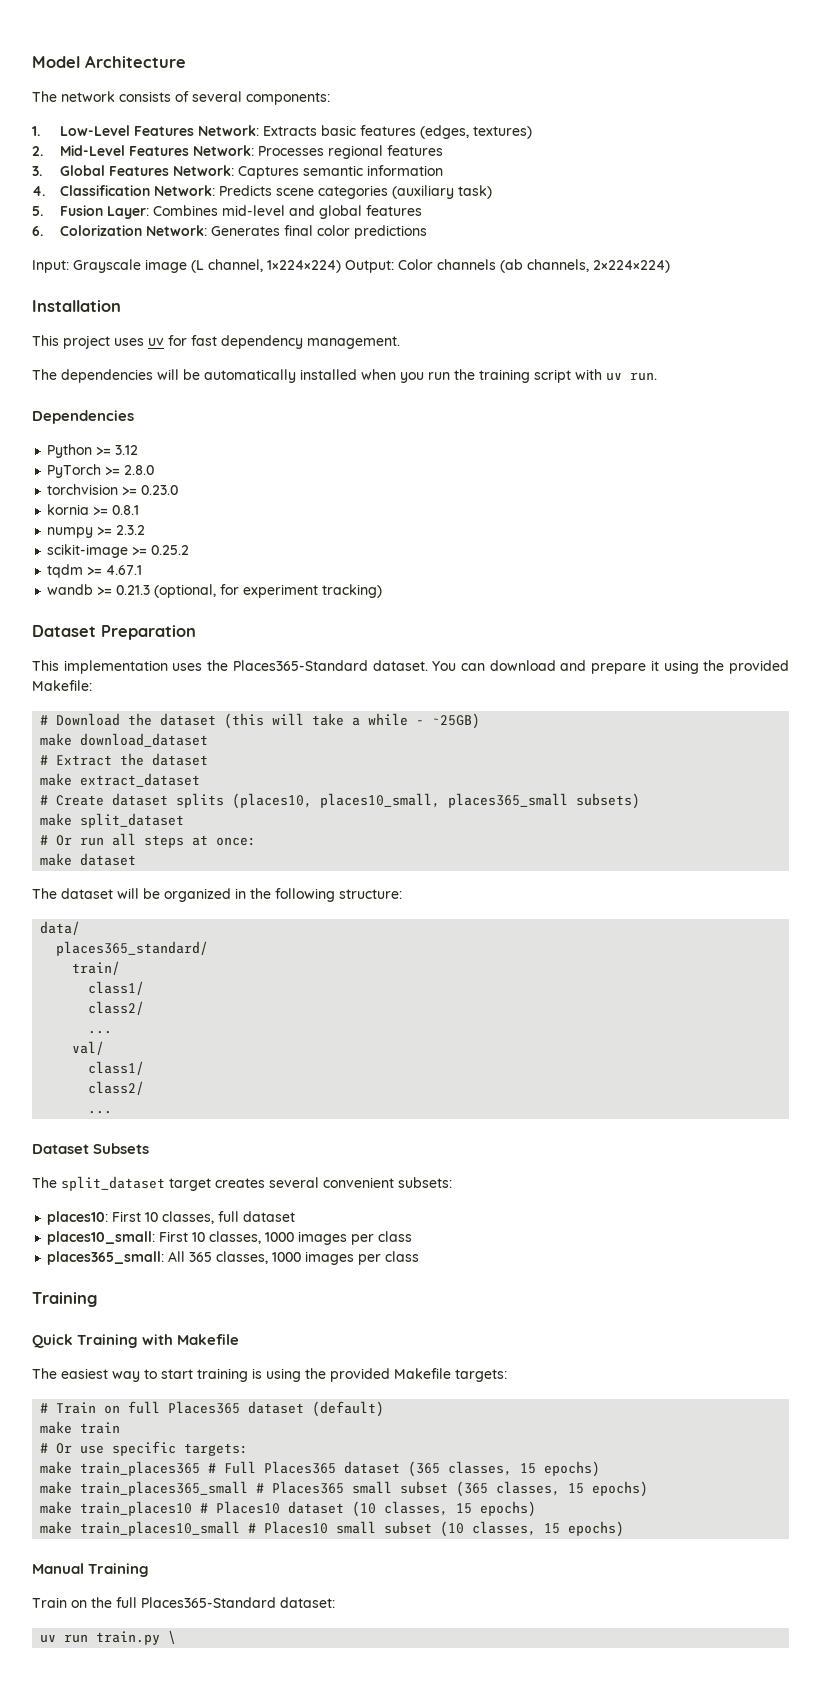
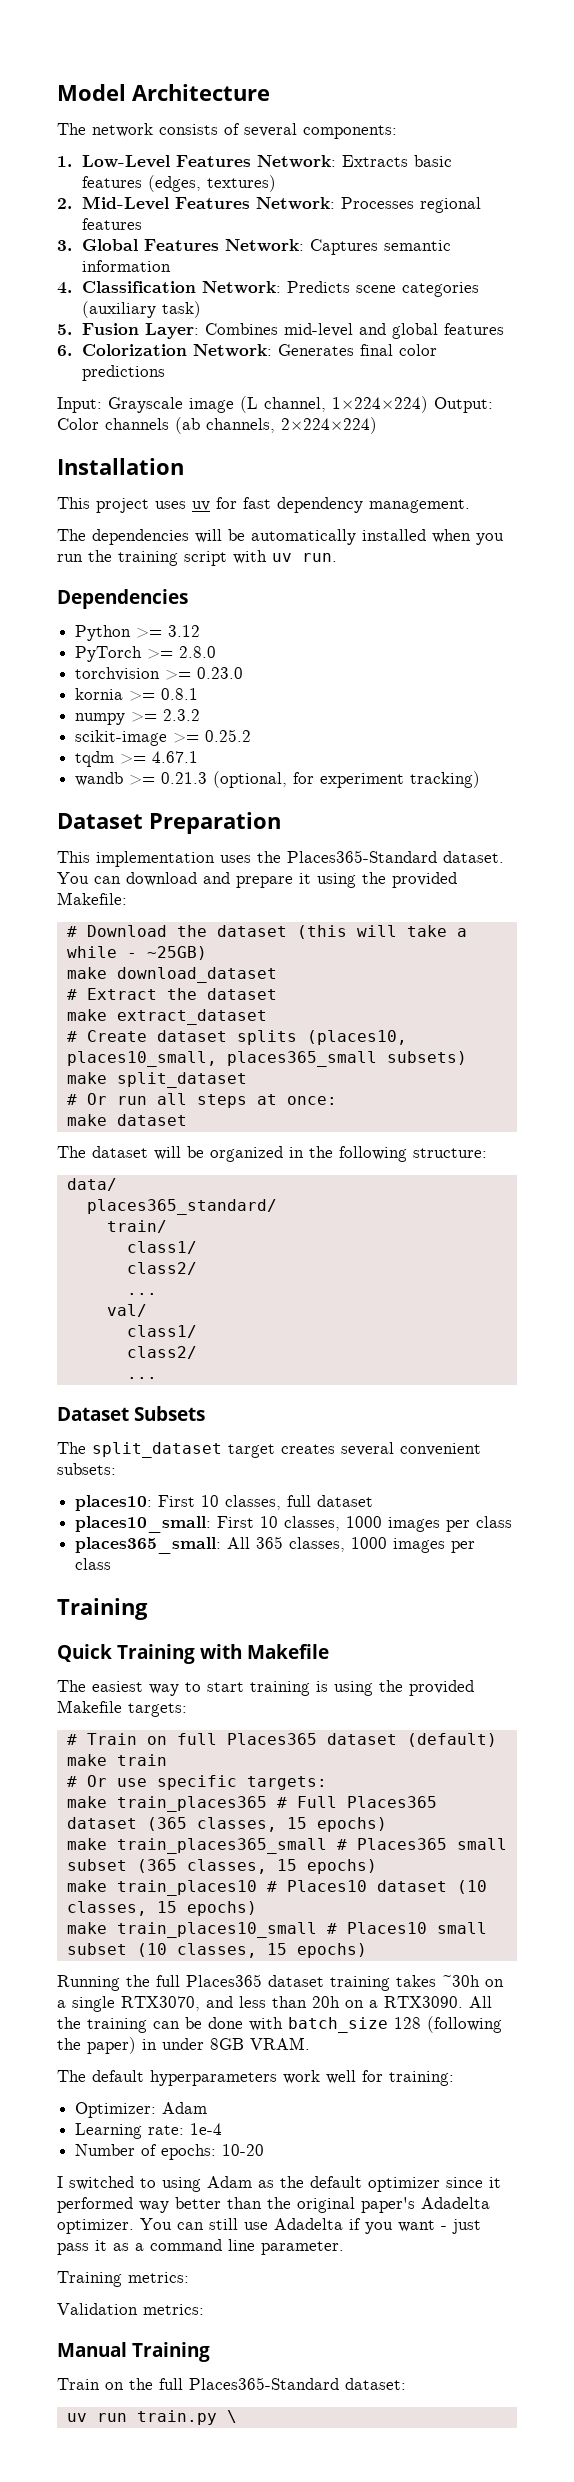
(625, 1529) none -> [57,1974,504,1991] [57,1996,492,2012] [57,2016,502,2033] [57,2037,310,2054] [57,2070,454,2086] [75,2102,208,2118] [75,2123,223,2139] [75,2144,265,2160] [57,2176,501,2192] [57,2197,490,2213] [57,2218,481,2234] [57,2239,344,2255] [57,2271,189,2287] [57,2303,204,2315] // Running the full Places365 dataset training takes ~30h on a single RTX3070, and less than 20h on a RTX3090. All the training can be done with batch_size 128 (following the paper) in under 8GB VRAM. // The default hyperparameters work well for training: // Optimizer: Adam // Learning rate: 1e-4 // Number of epochs: 10-20 // I switched to using Adam as the default optimizer since it performed way better than the original paper's Adadelta optimizer. You can still use Adadelta if you want - just pass it as a command line parameter. // Training metrics: // Validation metrics:

